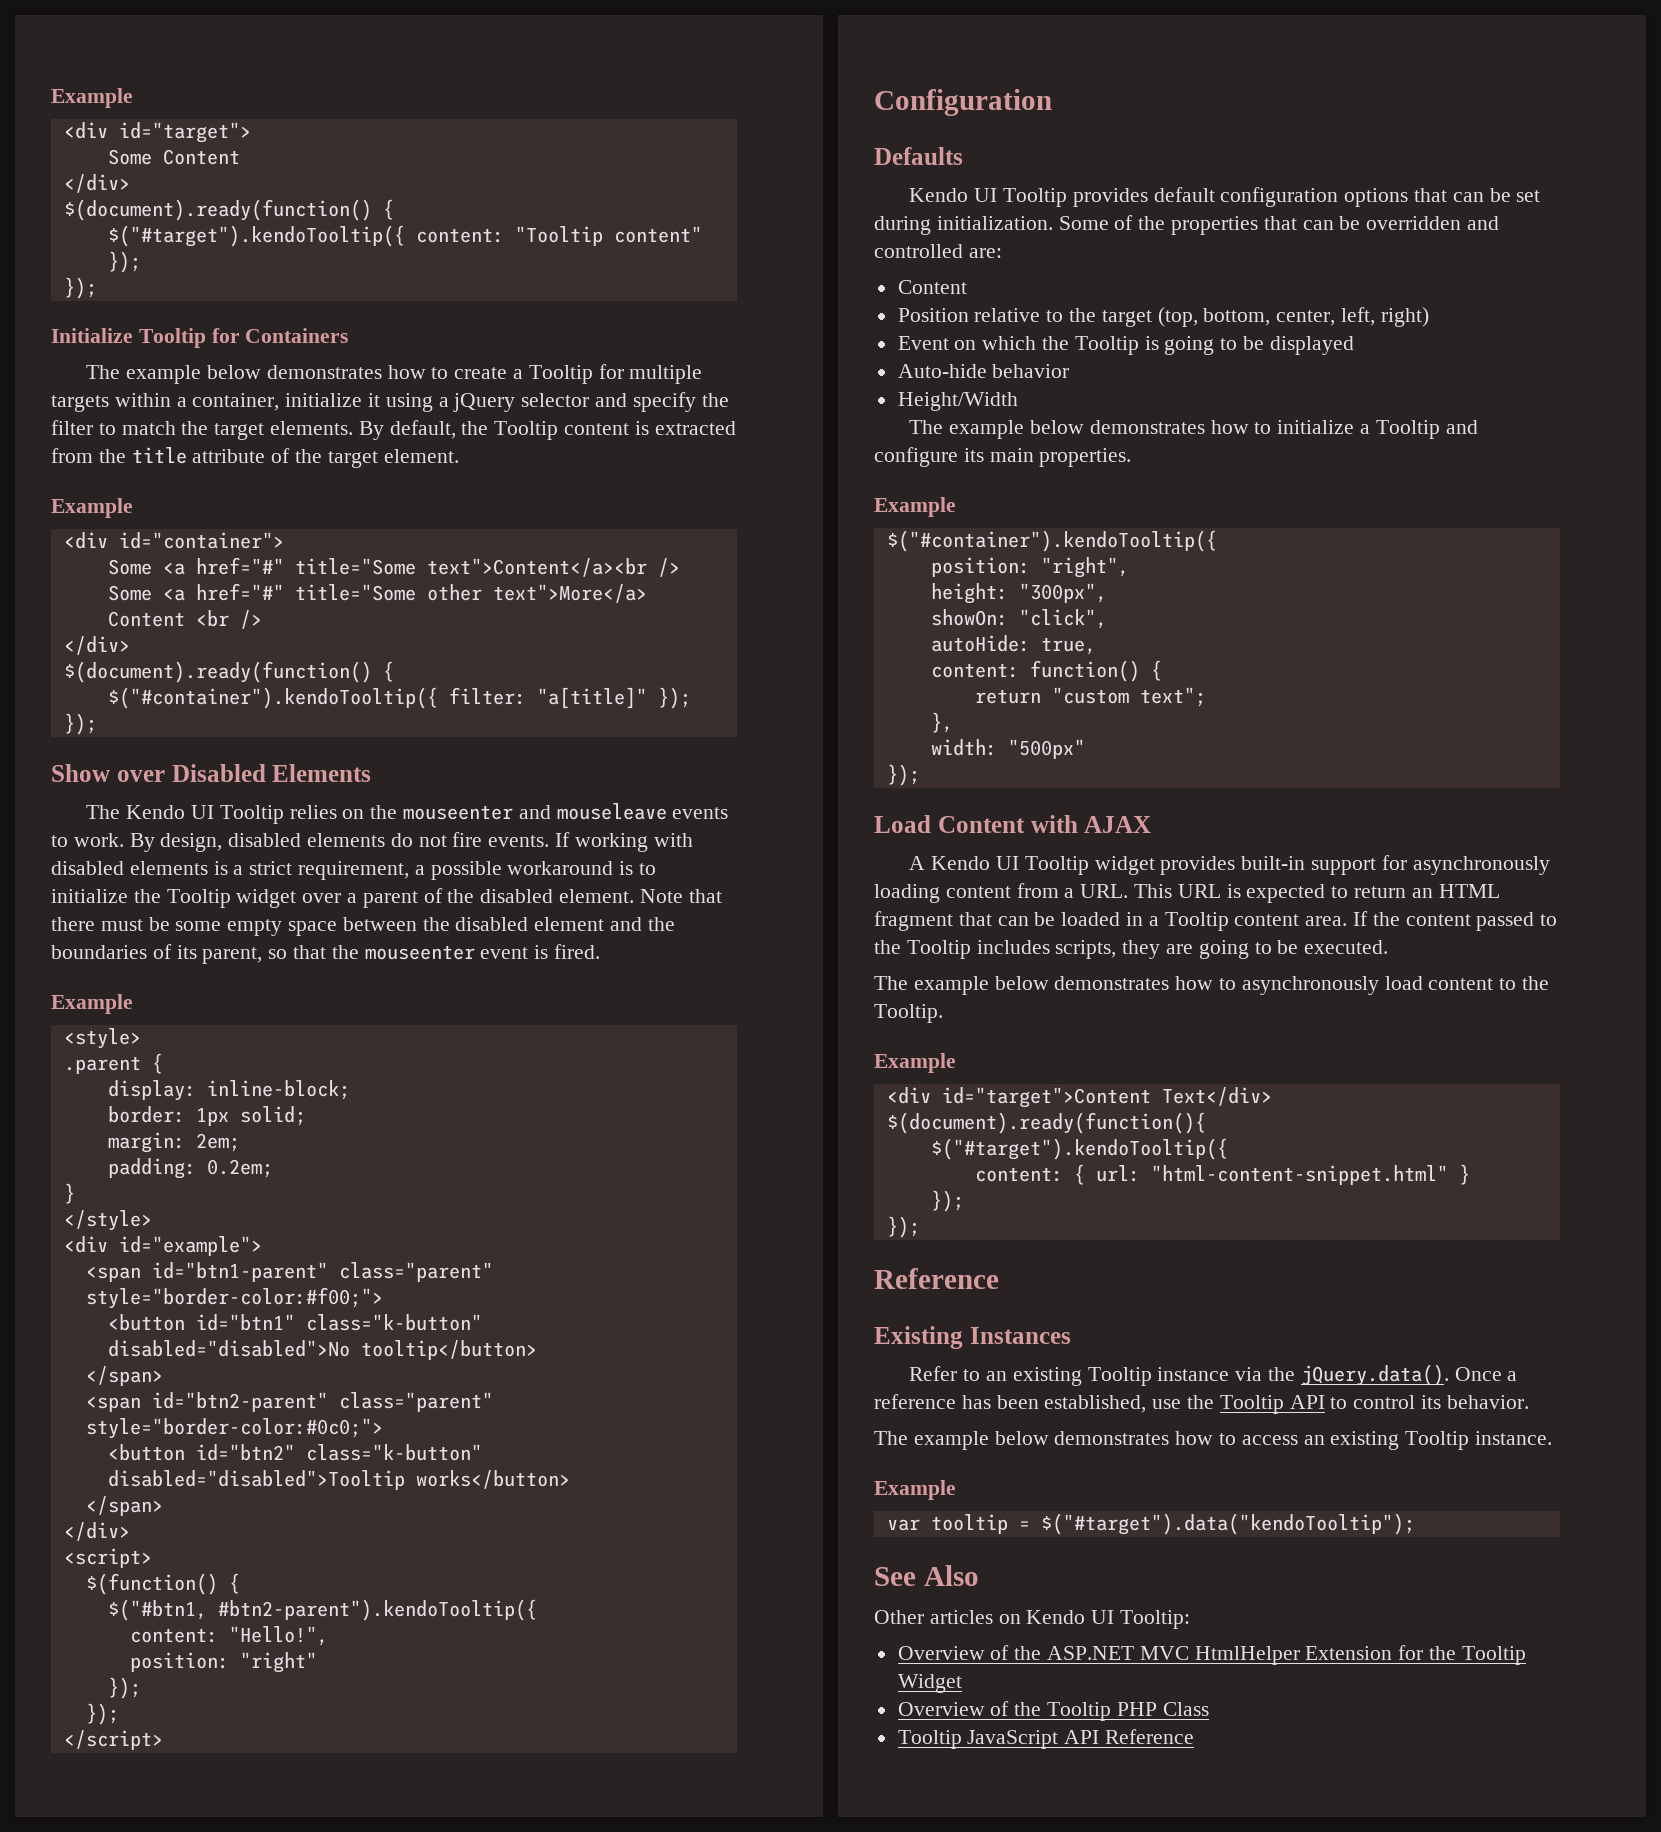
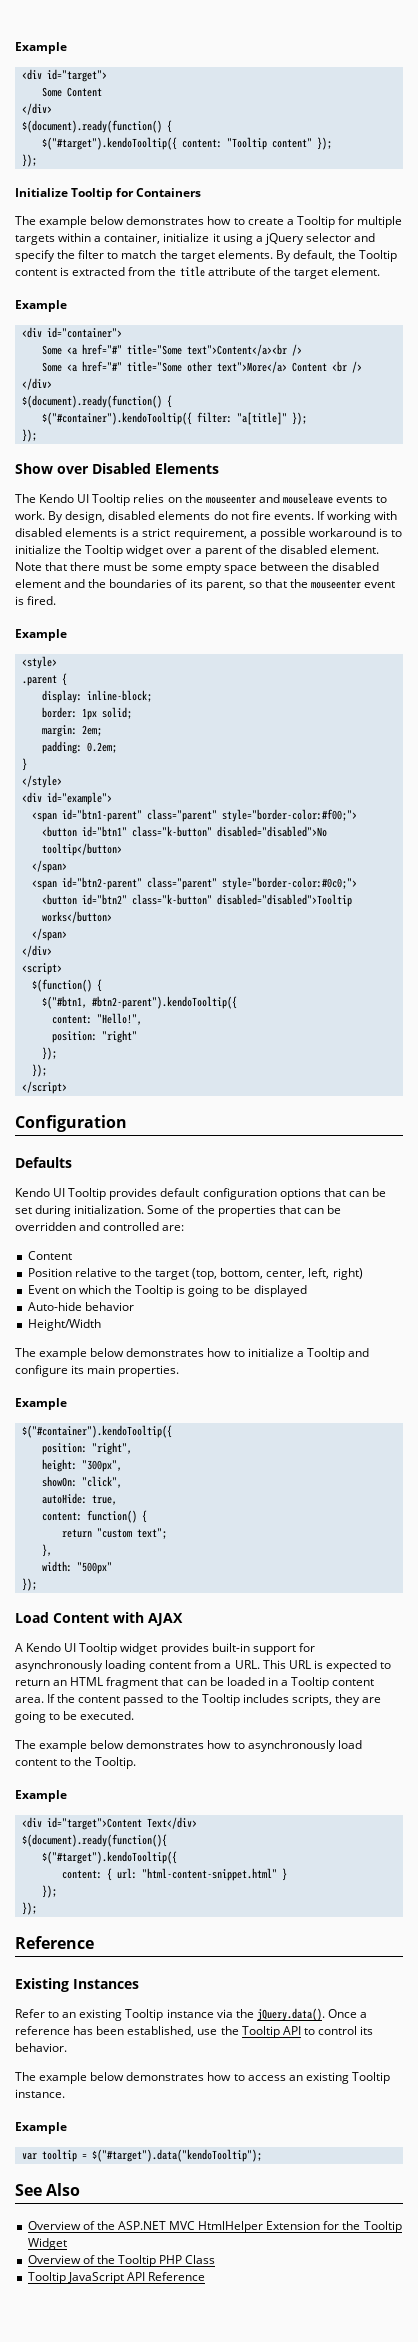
[874,1610,1191,1629] // Other articles on Kendo UI Tooltip: -> (81, 2189) none

